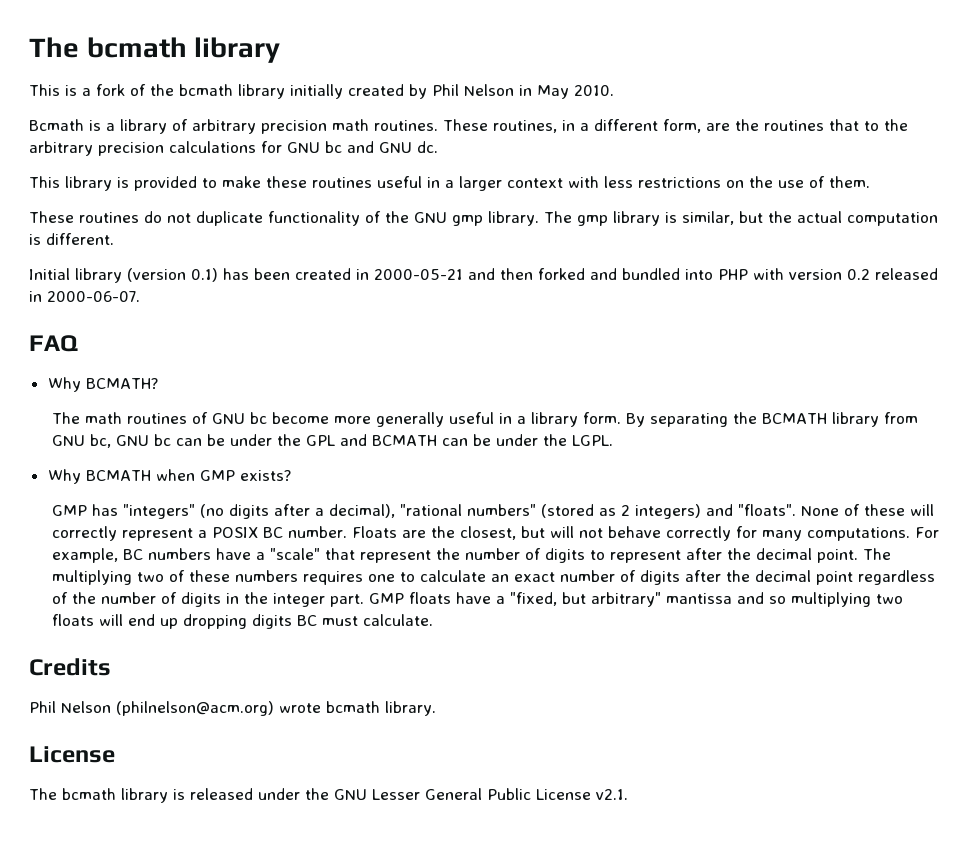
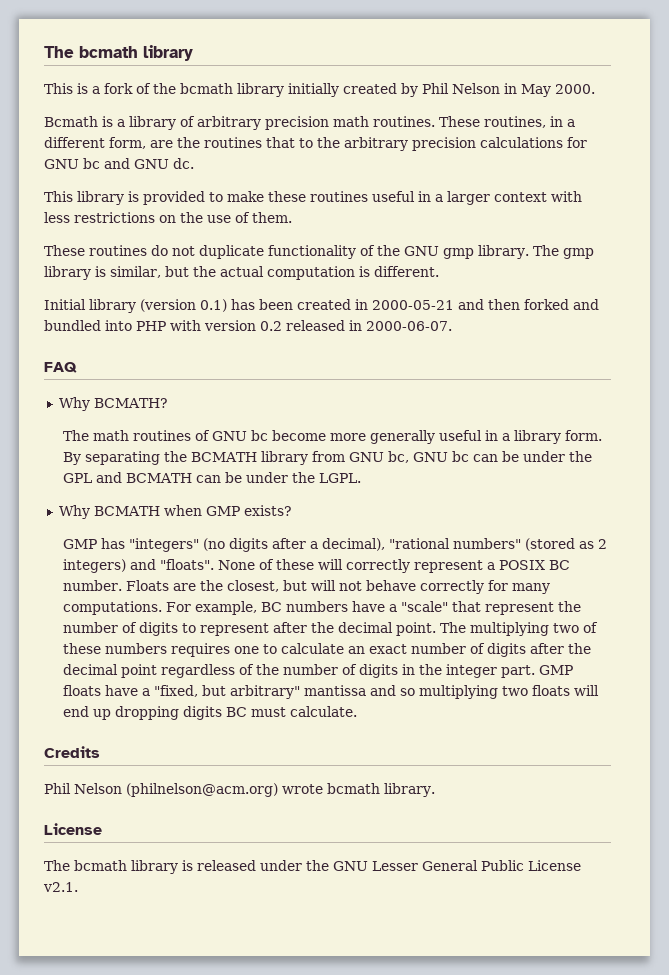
[574,85,614,96] 2010. -> [555,84,595,94] 2000.

